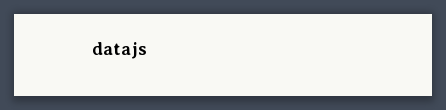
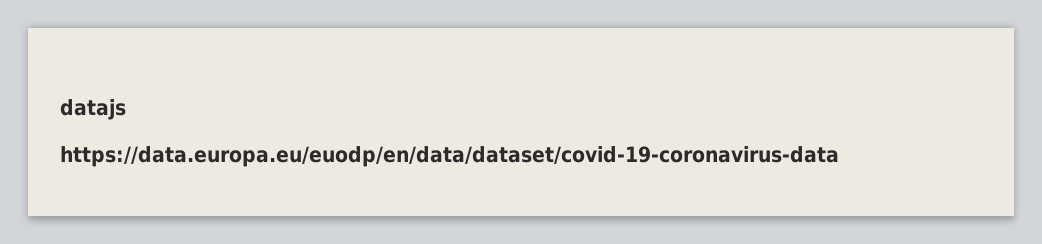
(147, 50) none -> [60,146,839,167] // https://data.europa.eu/euodp/en/data/dataset/covid-19-coronavirus-data

